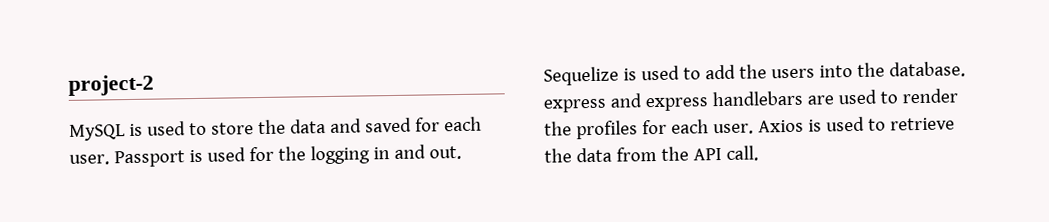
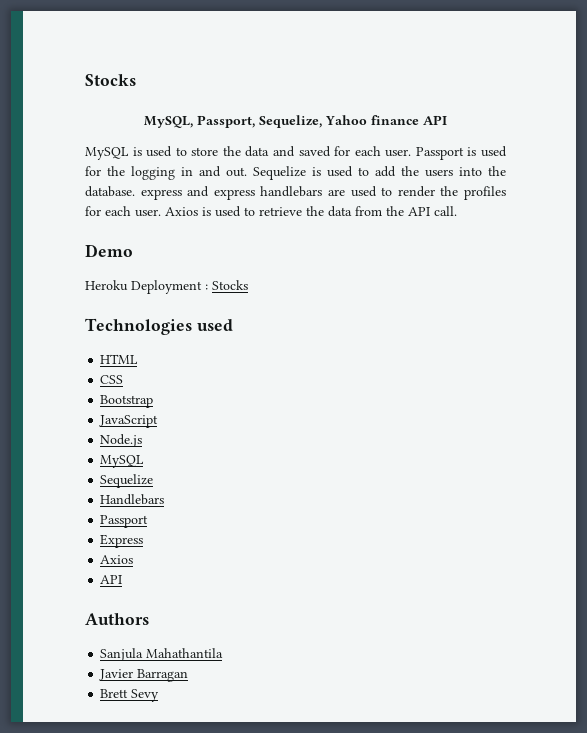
[68,74,154,96] project-2 -> [85,74,136,86] [144,115,447,128] Stocks // MySQL, Passport, Sequelize, Yahoo finance API
(759, 153) none -> [85,244,133,257] [85,280,248,294] [85,318,233,335] [100,354,139,364] [100,375,124,384] [100,395,154,408] [99,415,159,428] [100,434,143,447] [100,455,145,468] [100,474,154,488] [100,494,165,505] [100,515,149,528] [100,534,144,548] [100,555,134,564] [100,575,123,584] [85,613,149,625] [100,648,224,661] [99,669,189,682] [100,689,160,702] // Demo // Heroku Deployment : Stocks // Technologies used // HTML // CSS // Bootstrap // JavaScript // Node.js // MySQL // Sequelize // Handlebars // Passport // Express // Axios // API // Authors // Sanjula Mahathantila // Javier Barragan // Brett Sevy

